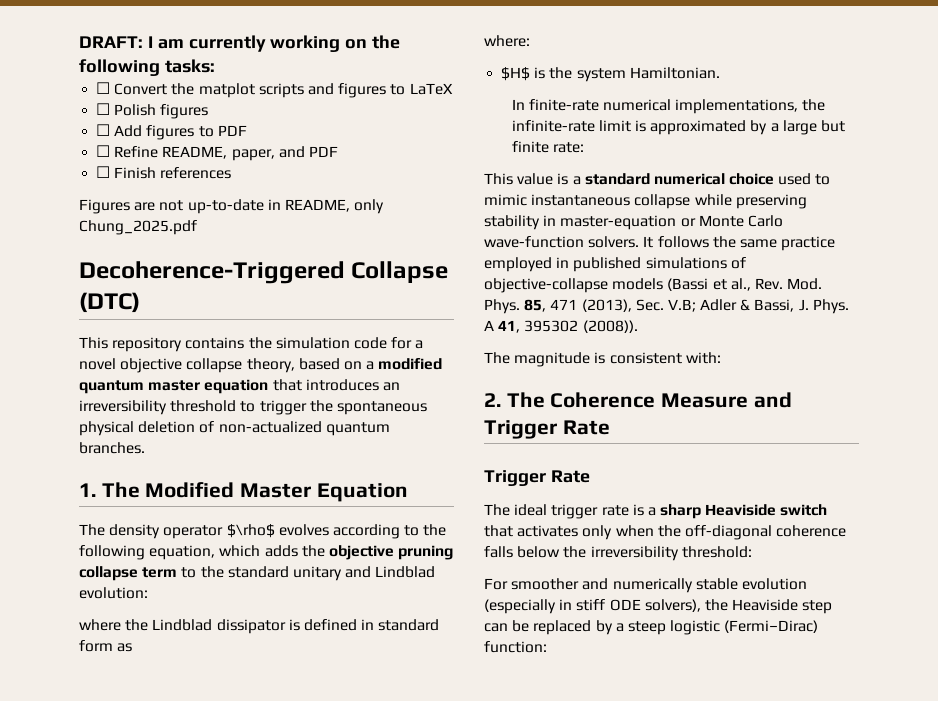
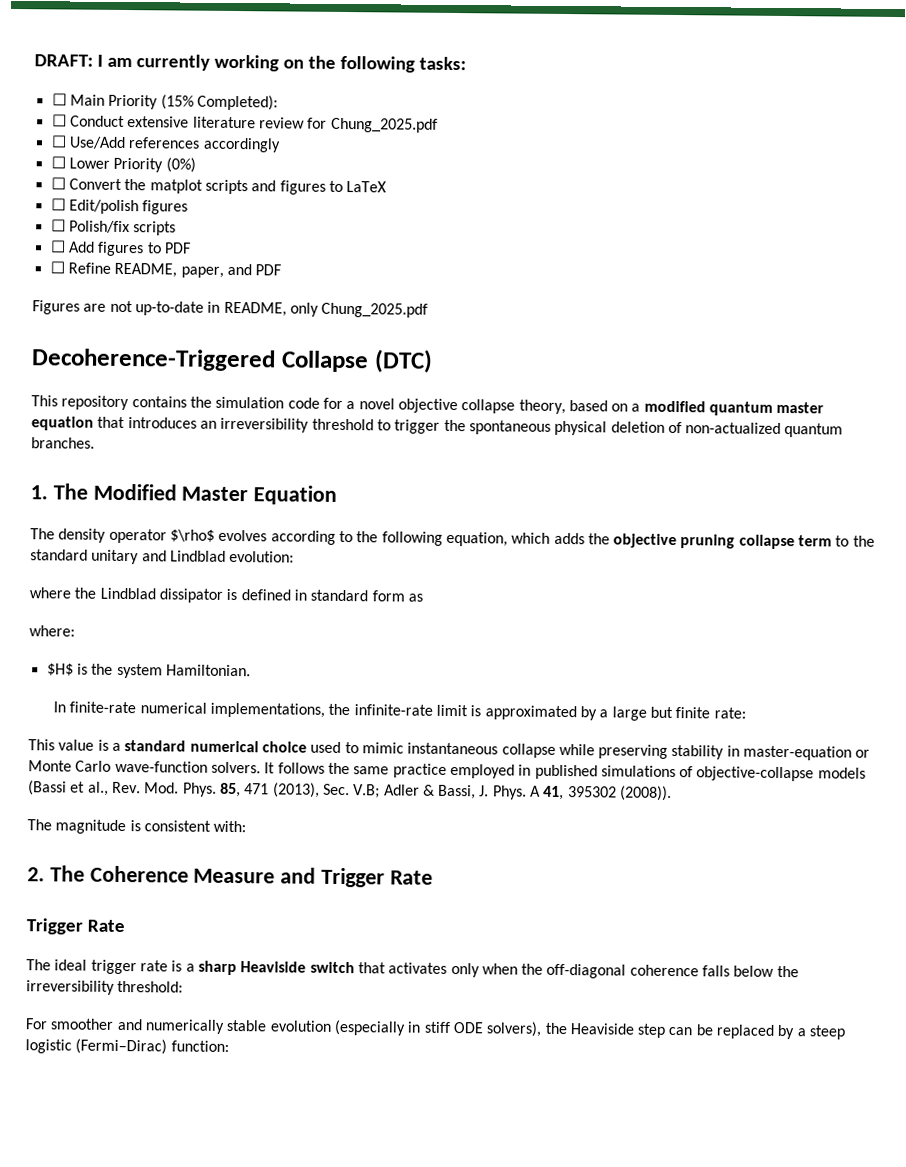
(215, 66) none -> [51,93,278,111] [51,114,438,133] [50,135,281,153] [50,156,196,173] // ☐ Main Priority (15% Completed): // ☐ Conduct extensive literature review for Chung_2025.pdf // ☐ Use/Add references accordingly // ☐ Lower Priority (0%)
[114,104,209,119] Polish figures -> [68,199,189,215] [50,219,177,236] Edit/polish figures // ☐ Polish/fix scripts
[96,166,232,179] // ☐ Finish references -> (282, 270) none

